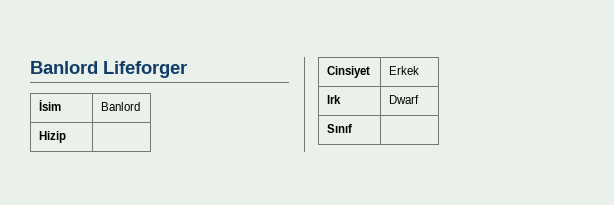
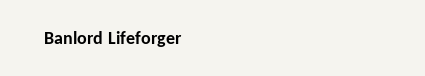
[39,99,62,111] [101,102,141,111] [39,131,67,143] [327,66,371,78] [389,66,420,75] [327,95,342,104] [389,95,420,104] [327,124,353,133] // İsim | Banlord // Hizip | // Cinsiyet | Erkek // Irk | Dwarf // Sınıf | -> (182, 39) none

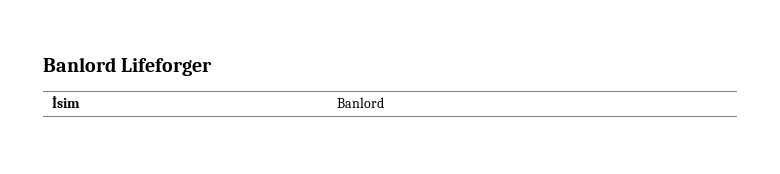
(182, 39) none -> [52,96,81,108] [337,97,385,108] // İsim | Banlord

